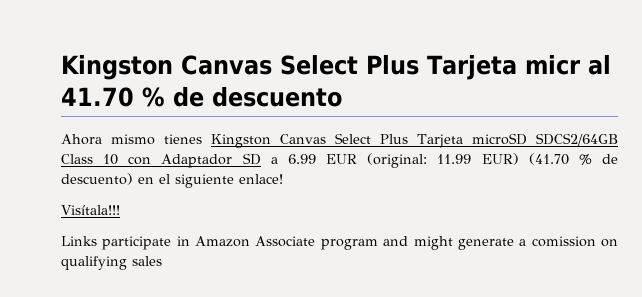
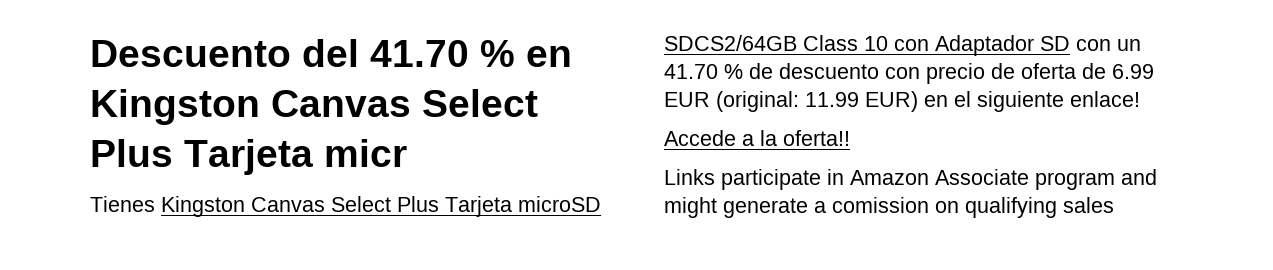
(61, 67) none -> [90,39,572,67] Descuento del 41.70 % en
[587,55,611,75] [61,87,342,107] [61,134,203,145] al 41.70 % de descuento // Ahora mismo tienes -> [90,196,155,212] // Tienes
[270,157,278,164] a -> [1076,39,1141,51] [664,63,1106,84] con un 41.70 % de descuento con precio de oferta de
[528,153,618,165] [61,173,133,185] (41.70 % de descuento) -> (918, 101) none
[61,205,120,215] Visítala!!! -> [664,130,850,146] Accede a la oferta!!

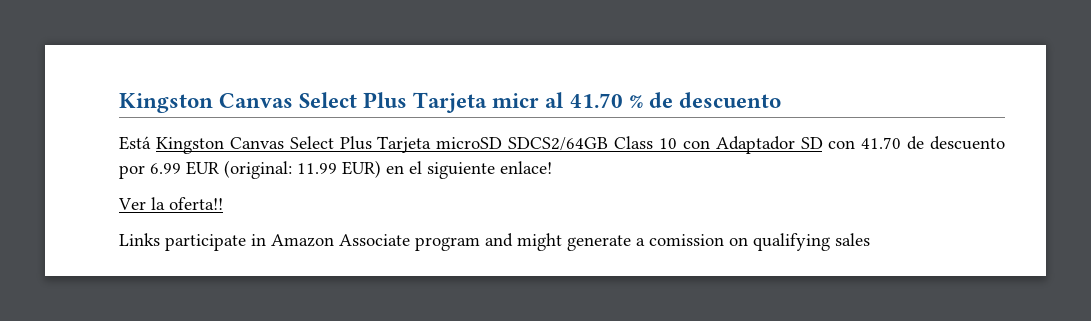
[90,39,572,67] Descuento del 41.70 % en -> (119, 103) none
[90,196,155,212] // Tienes -> [545,92,781,108] [119,136,151,150] al 41.70 % de descuento // Está
[1117,39,1141,51] [664,63,1106,84] un 41.70 % de descuento con precio de oferta de -> [861,136,1005,150] [119,165,145,179] 41.70 de descuento por
[664,130,754,146] Accede a -> [118,198,146,210] Ver

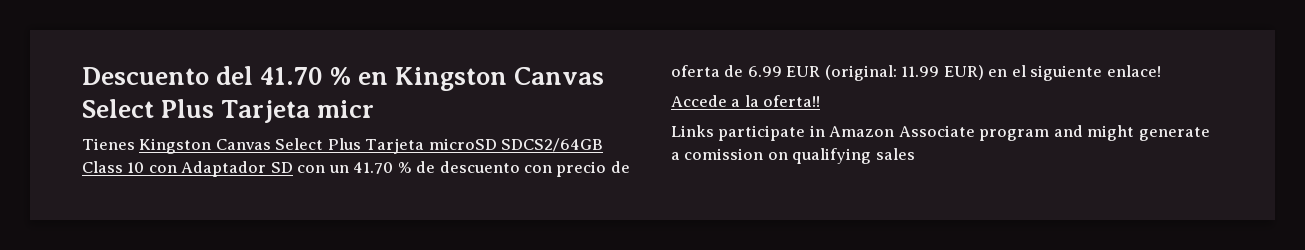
(119, 103) none -> [82,66,389,85] Descuento del 41.70 % en
[545,92,781,108] [119,136,151,150] al 41.70 % de descuento // Está -> [82,138,135,150] // Tienes
[861,136,1005,150] [119,165,145,179] 41.70 de descuento por -> [328,161,630,177] [671,65,744,77] un 41.70 % de descuento con precio de oferta de
[118,198,146,210] Ver -> [671,95,741,107] Accede a

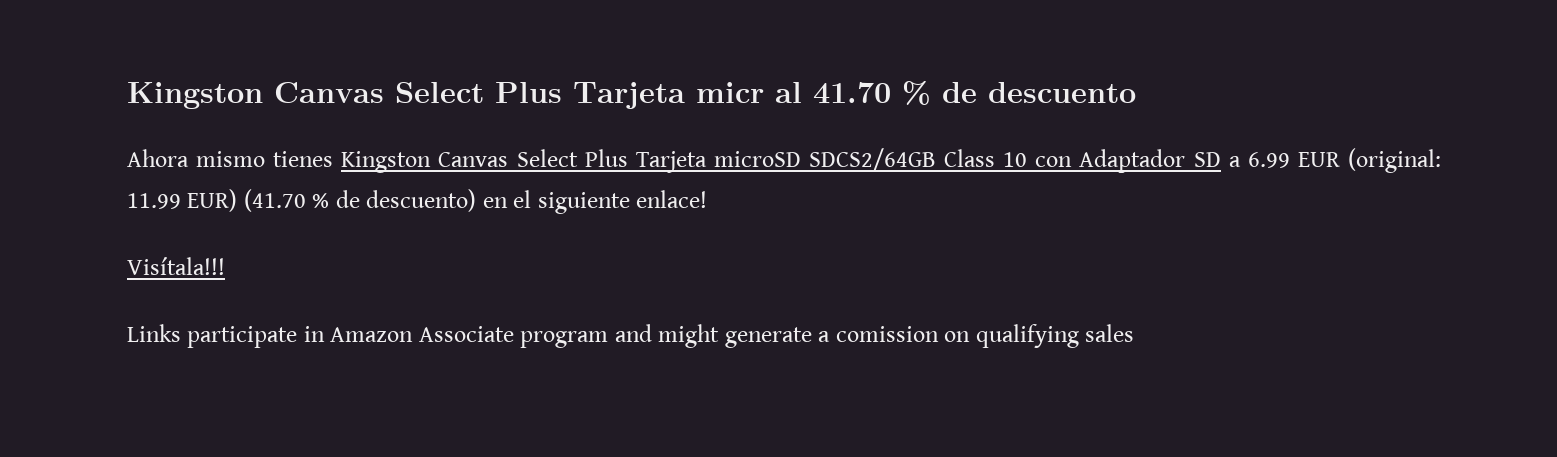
[82,66,389,85] Descuento del 41.70 % en -> (127, 95) none
[82,138,135,150] // Tienes -> [775,81,1136,105] [127,149,334,167] al 41.70 % de descuento // Ahora mismo tienes
[297,161,630,177] [671,65,744,77] con un 41.70 % de descuento con precio de oferta de -> [1228,156,1241,167] a
(984, 72) none -> [243,189,477,212] (41.70 % de descuento)
[671,95,821,107] Accede a la oferta!! -> [127,257,225,275] Visítala!!!

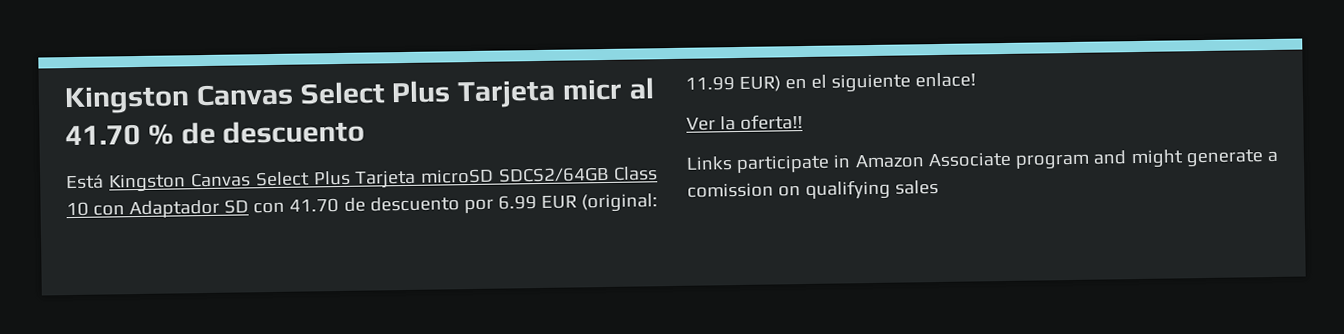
[127,149,334,167] Ahora mismo tienes -> [66,174,104,190] Está
[1228,156,1241,167] a -> [253,196,494,214] con 41.70 de descuento por
[243,189,477,212] (41.70 % de descuento) -> (781, 83) none
[127,257,225,275] Visítala!!! -> [686,114,803,131] Ver la oferta!!

